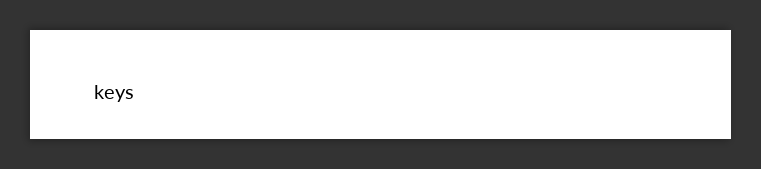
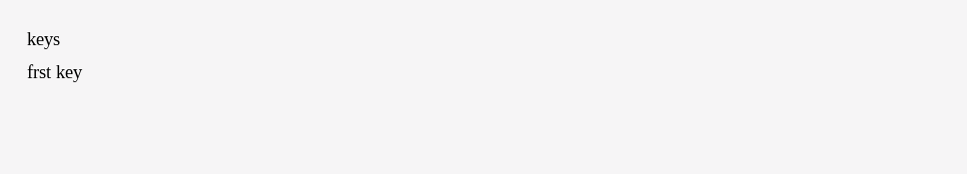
(134, 93) none -> [26,64,83,83] // frst key

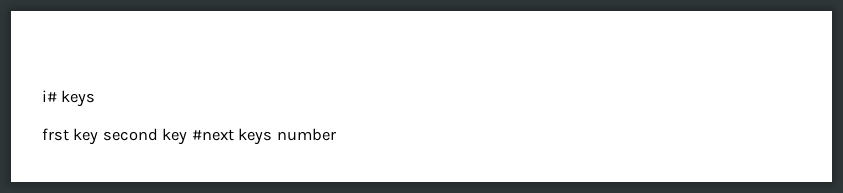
(26, 41) none -> [42,90,57,102] i#
(83, 74) none -> [102,128,336,145] second key #next keys number

